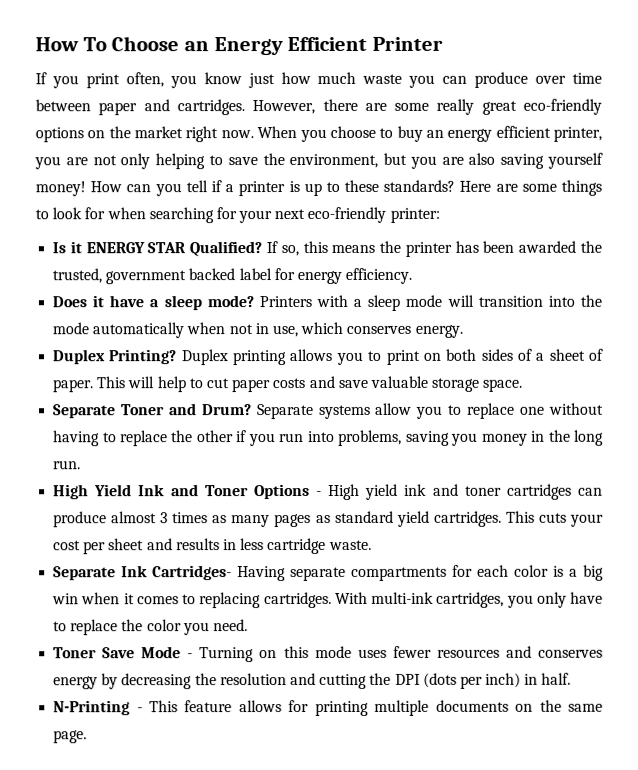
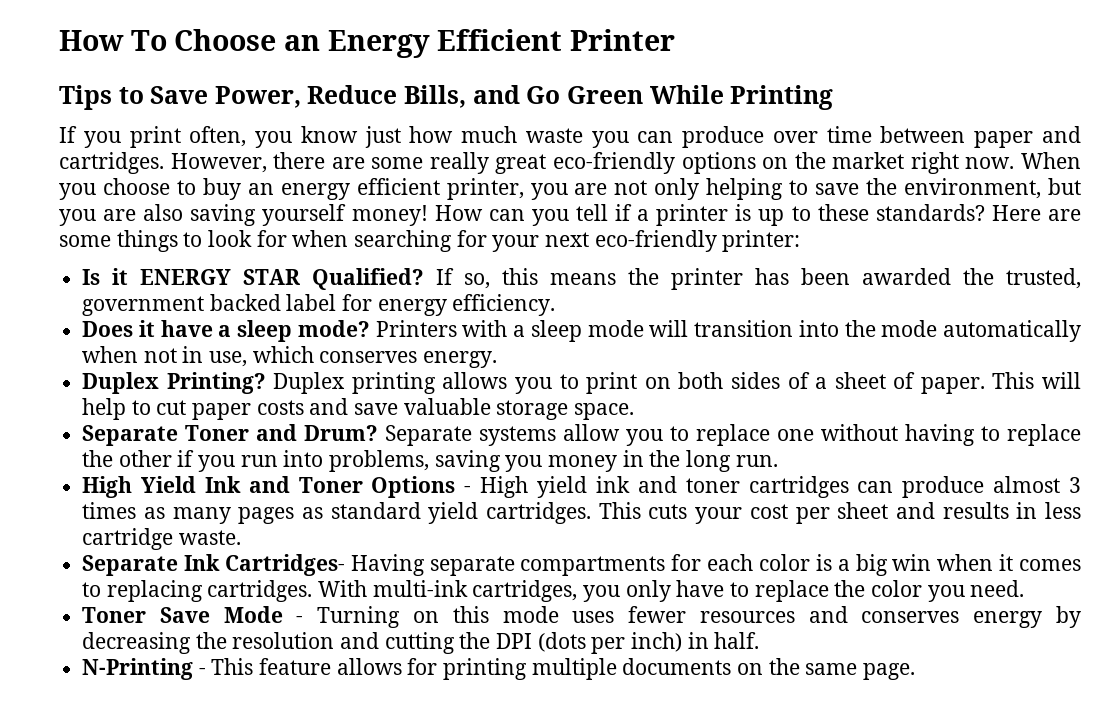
(444, 43) none -> [59,85,834,110] // Tips to Save Power, Reduce Bills, and Go Green While Printing

